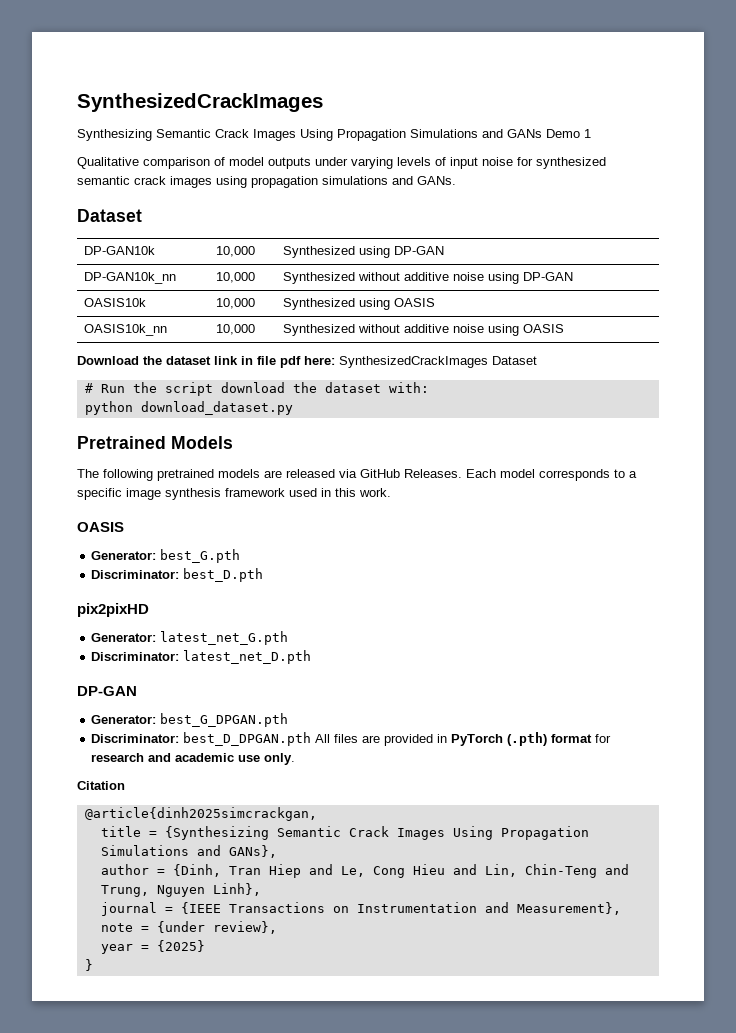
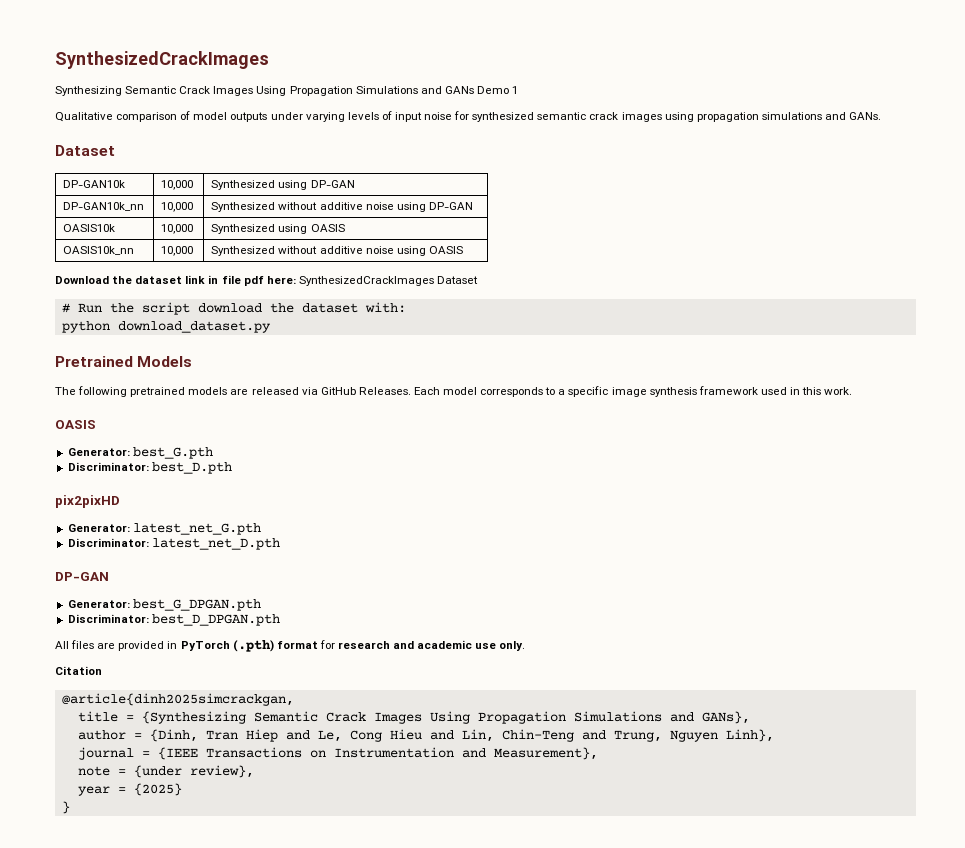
(312, 739) none -> (280, 620) //

